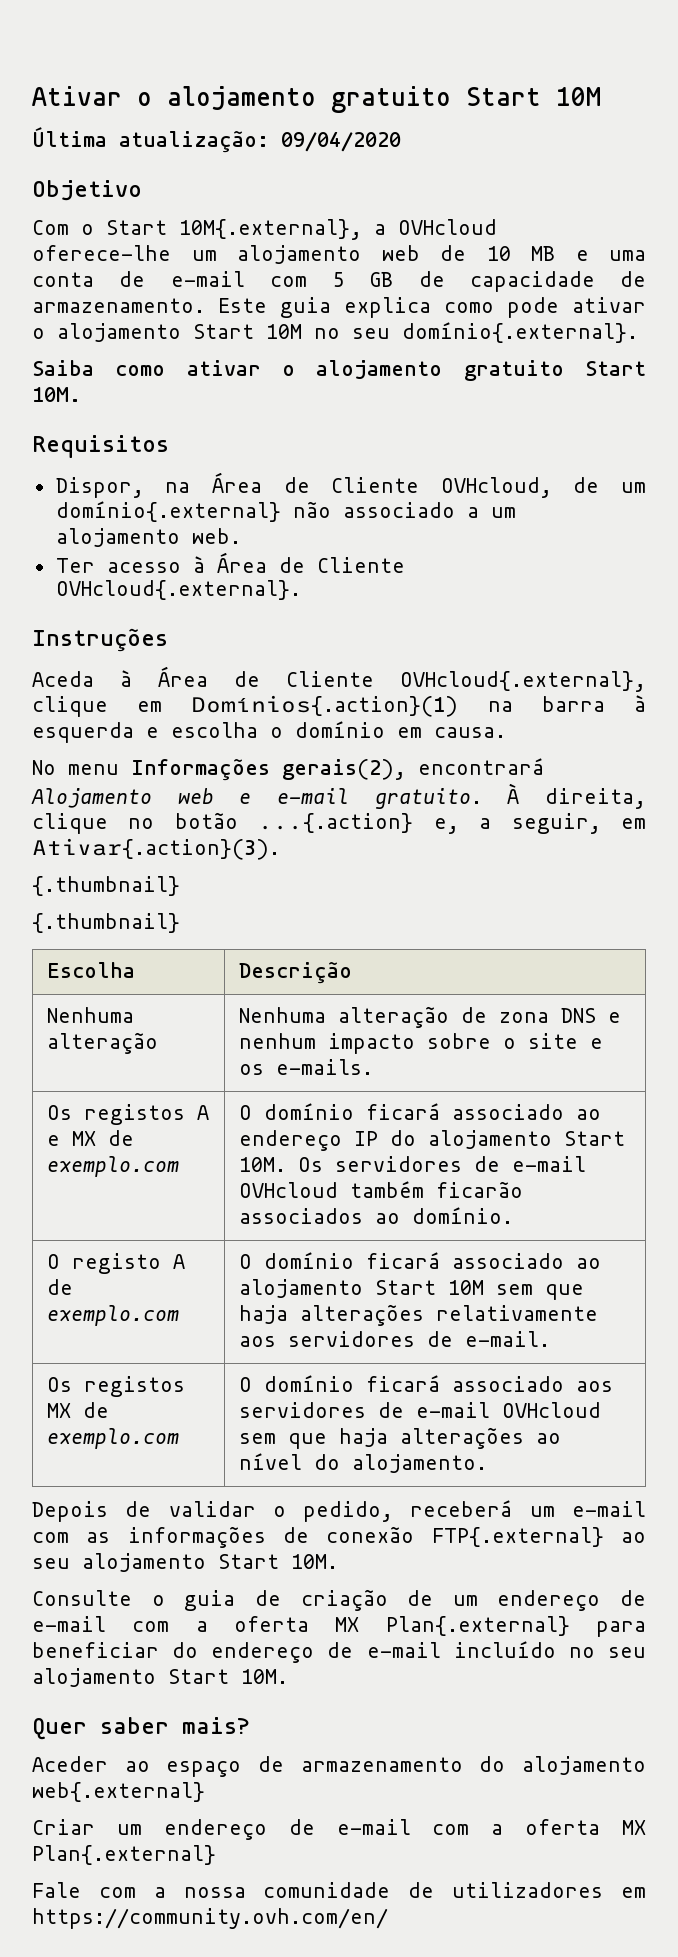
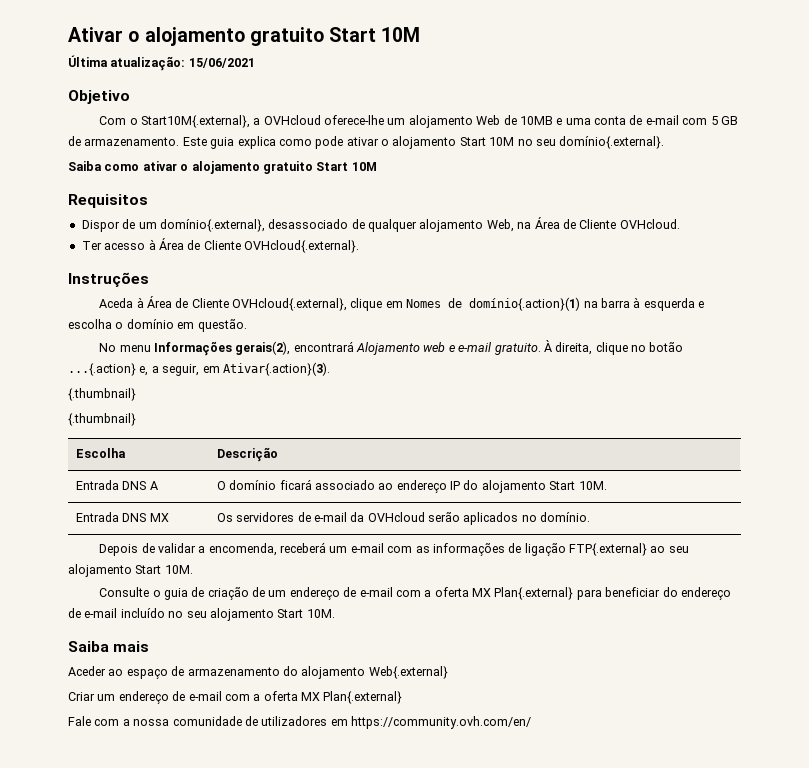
[281,132,401,152] 09/04/2020 -> [188,58,255,68] 15/06/2021
[106,219,362,240] Start 10M{.external}, -> [140,115,250,128] Start10M{.external},
[381,245,555,261] web de 10 MB -> [476,115,553,125] Web de 10MB
[469,271,646,292] capacidade de -> (81, 141) none
[32,387,81,402] 10M. -> [351,162,377,171] 10M
[55,472,647,498] [55,501,516,522] [55,528,241,547] Dispor, na Área de Cliente OVHcloud, de um domínio{.external} não associado a um alojamento web. -> [81,217,680,232] Dispor de um domínio{.external}, desassociado de qualquer alojamento Web, na Área de Cliente OVHcloud.
[191,695,459,717] Domínios{.action}(1) -> [406,297,581,311] Nomes de domínio{.action}(1)
[434,727,506,738] causa. -> [197,319,247,332] questão.
[47,1007,135,1023] [47,1032,159,1054] [239,1006,622,1028] [239,1033,604,1054] [239,1059,374,1075] [47,1104,210,1125] [47,1130,135,1146] [47,1156,180,1177] Nenhuma alteração | Nenhuma alteração de zona DNS e nenhum impacto sobre o site e os e-mails. // Os registos A e MX de exemplo.com -> [75,480,158,490] Entrada DNS A
(287, 1164) none -> [75,512,169,522] // Entrada DNS MX |
[239,1181,524,1198] [239,1207,514,1224] [47,1253,186,1274] [47,1279,74,1295] [47,1305,180,1326] [239,1252,602,1269] [239,1279,585,1300] [239,1304,599,1326] [239,1331,551,1347] [47,1376,186,1397] [47,1402,110,1418] [47,1428,180,1449] [239,1375,614,1392] [239,1402,602,1418] [239,1427,562,1449] [239,1453,488,1473] OVHcloud também ficarão associados ao domínio. // O registo A de exemplo.com | O domínio ficará associado ao alojamento Start 10M sem que haja alterações relativamente aos servidores de e-mail. // Os registos MX de exemplo.com | O domínio ficará associado aos servidores de e-mail OVHcloud sem que haja alterações ao nível do alojamento. -> [350,512,591,525] da OVHcloud serão aplicados no domínio.
[272,1501,394,1522] o pedido, -> [198,543,277,556] a encomenda,
[326,1526,415,1543] conexão -> [524,543,566,556] ligação
[32,1717,250,1740] Quer saber mais? -> [68,641,150,652] Saiba mais
[32,1782,205,1802] web{.external} -> [368,666,448,679] Web{.external}

